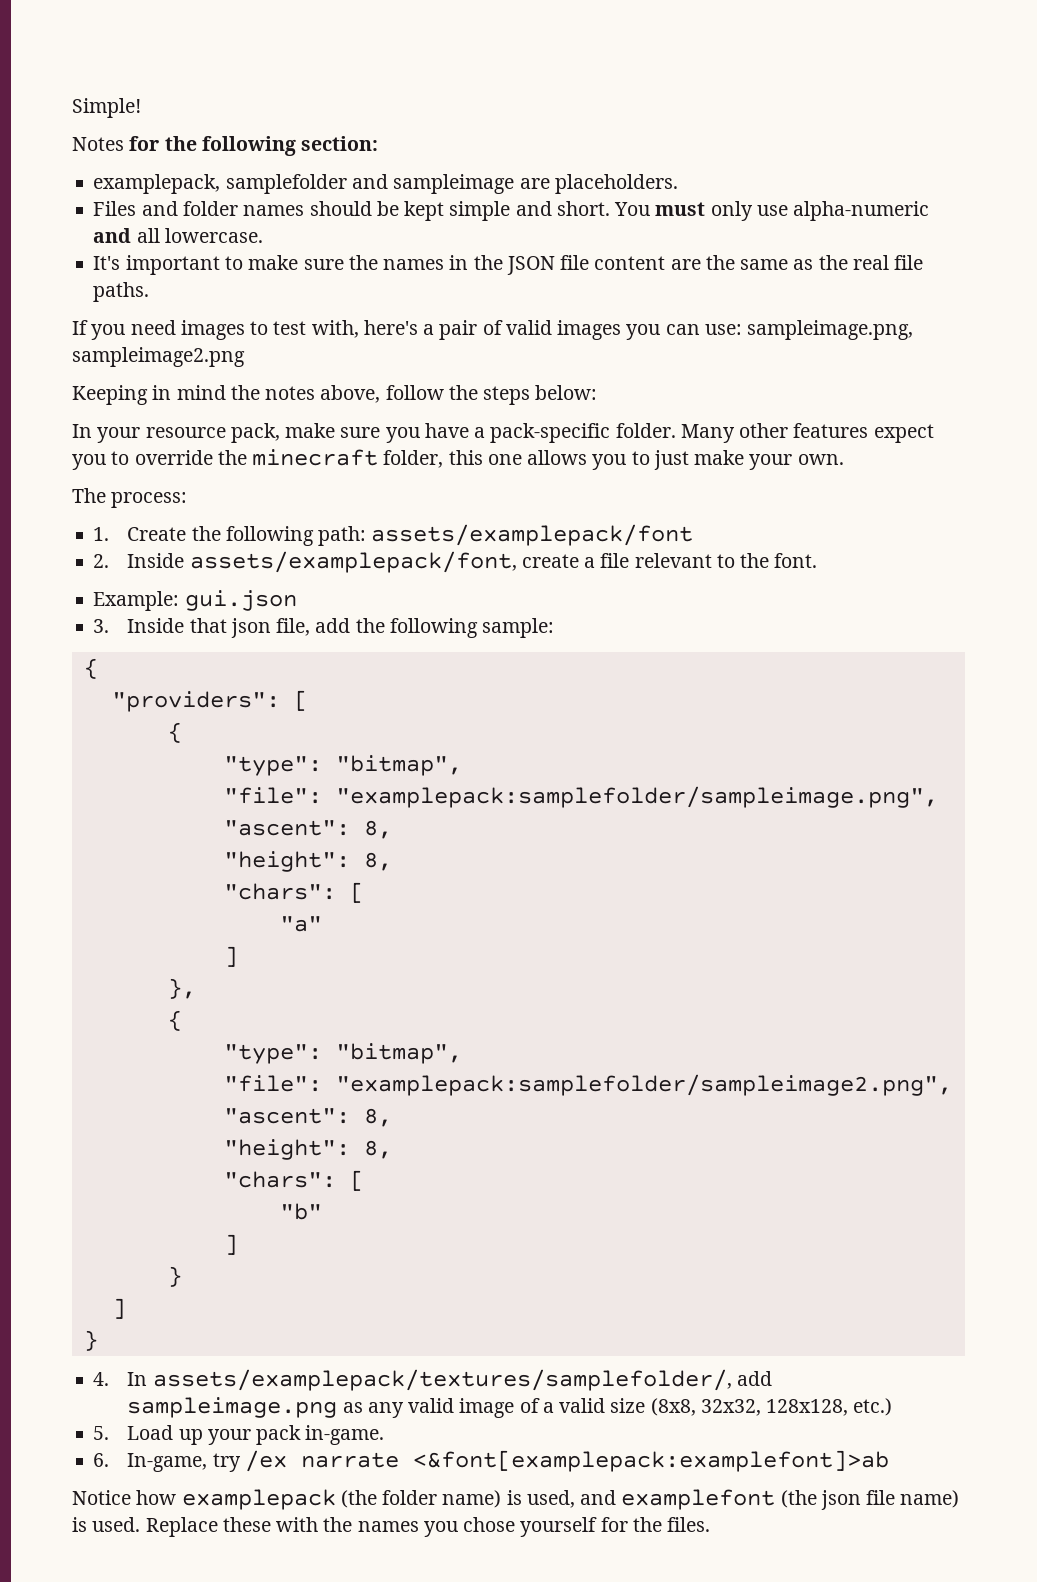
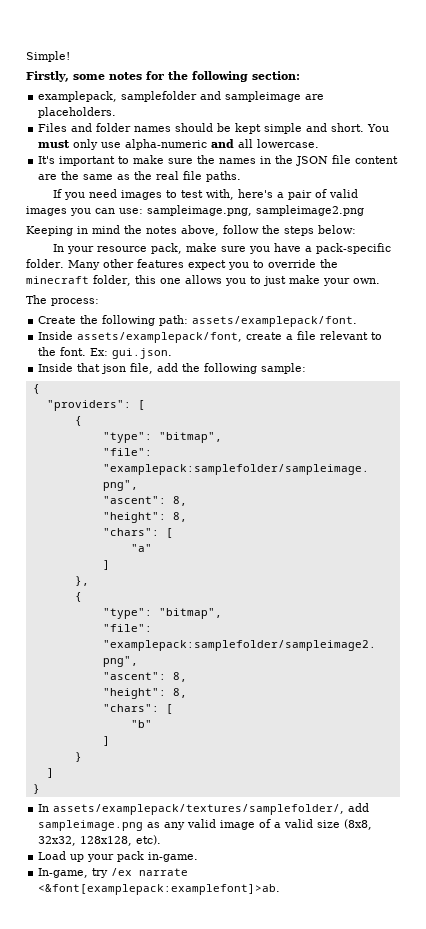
[72,137,124,151] Notes -> [26,71,142,82] Firstly, some notes
[93,527,110,541] 1. -> (99, 302) none
[371,524,694,546] [93,554,110,568] assets/examplepack/font // 2. -> [192,316,358,327] assets/examplepack/font. //
[93,590,297,611] [93,619,110,633] // Example: gui.json // 3. -> [90,348,173,359] Ex: gui.json. //
[93,1372,110,1386] 4. -> (40, 789) none
[853,1398,893,1416] [93,1426,110,1440] etc.) // 5. -> [136,835,162,845] etc). //
[93,1453,110,1467] 6. -> (199, 857) none
[412,1450,889,1472] [72,1489,960,1510] [72,1517,711,1537] <&font[examplepack:examplefont]>ab // Notice how examplepack (the folder name) is used, and examplefont (the json file name) is used. Replace these with the names you chose yourself for the files. -> [38,884,281,895] <&font[examplepack:examplefont]>ab.

